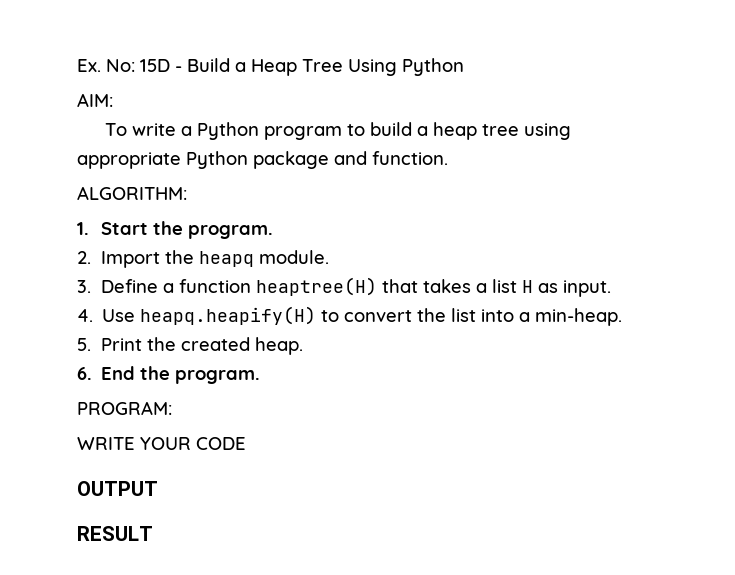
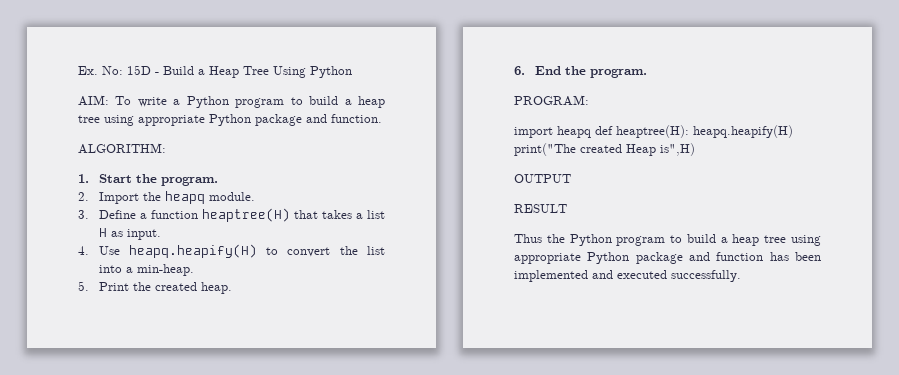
(113, 100) // -> (109, 100) none
[77,437,246,450] [77,481,158,496] [77,526,153,541] WRITE YOUR CODE // OUTPUT // RESULT -> [514,125,793,138] [514,143,695,156] [514,174,571,183] [514,204,567,213] [514,234,821,246] [514,252,821,264] [514,270,741,282] import heapq def heaptree(H): heapq.heapify(H) print("The created Heap is",H) // OUTPUT // RESULT // Thus the Python program to build a heap tree using appropriate Python package and function has been implemented and executed successfully.

